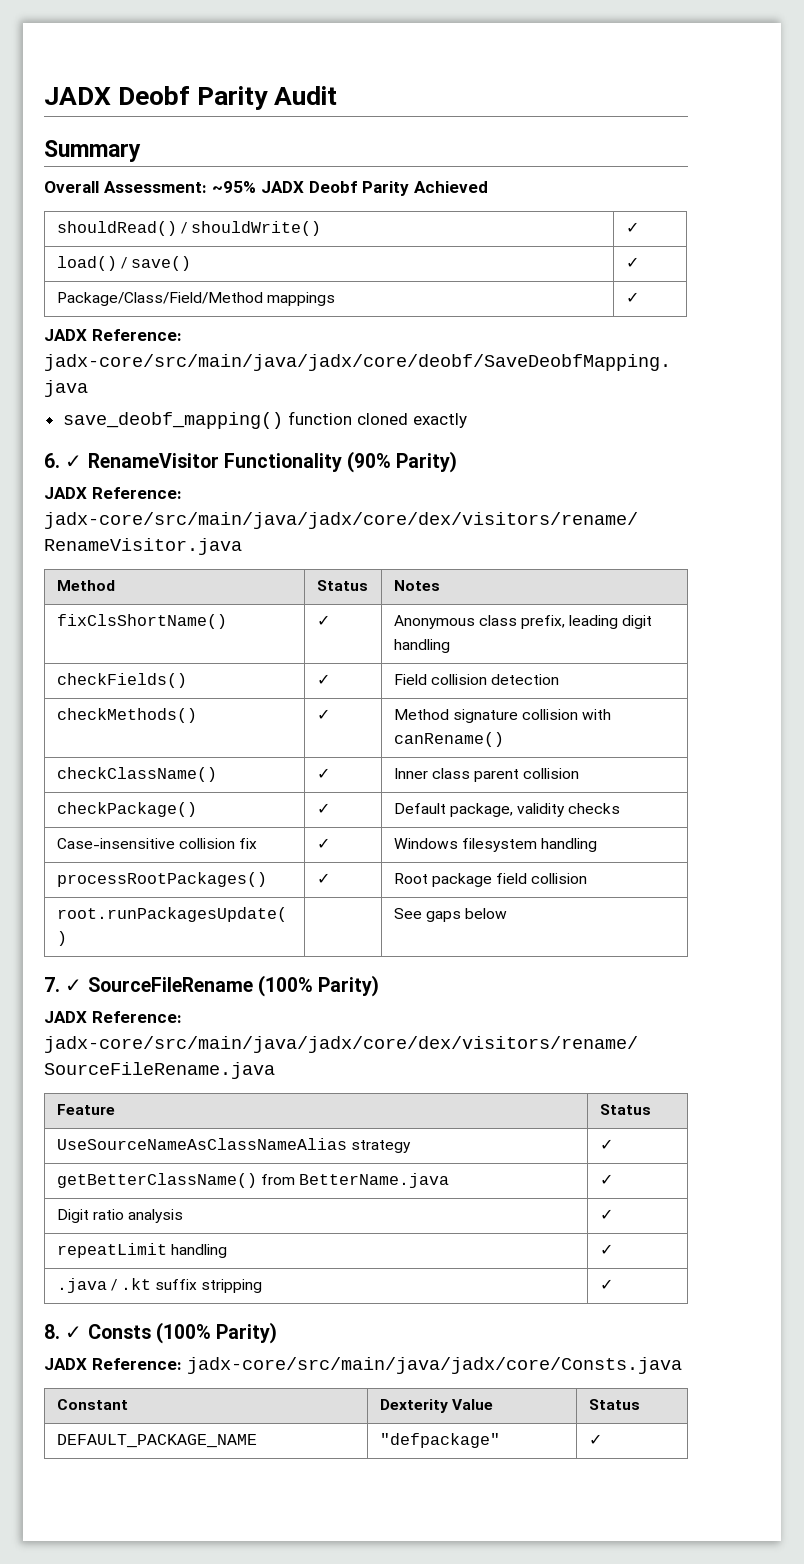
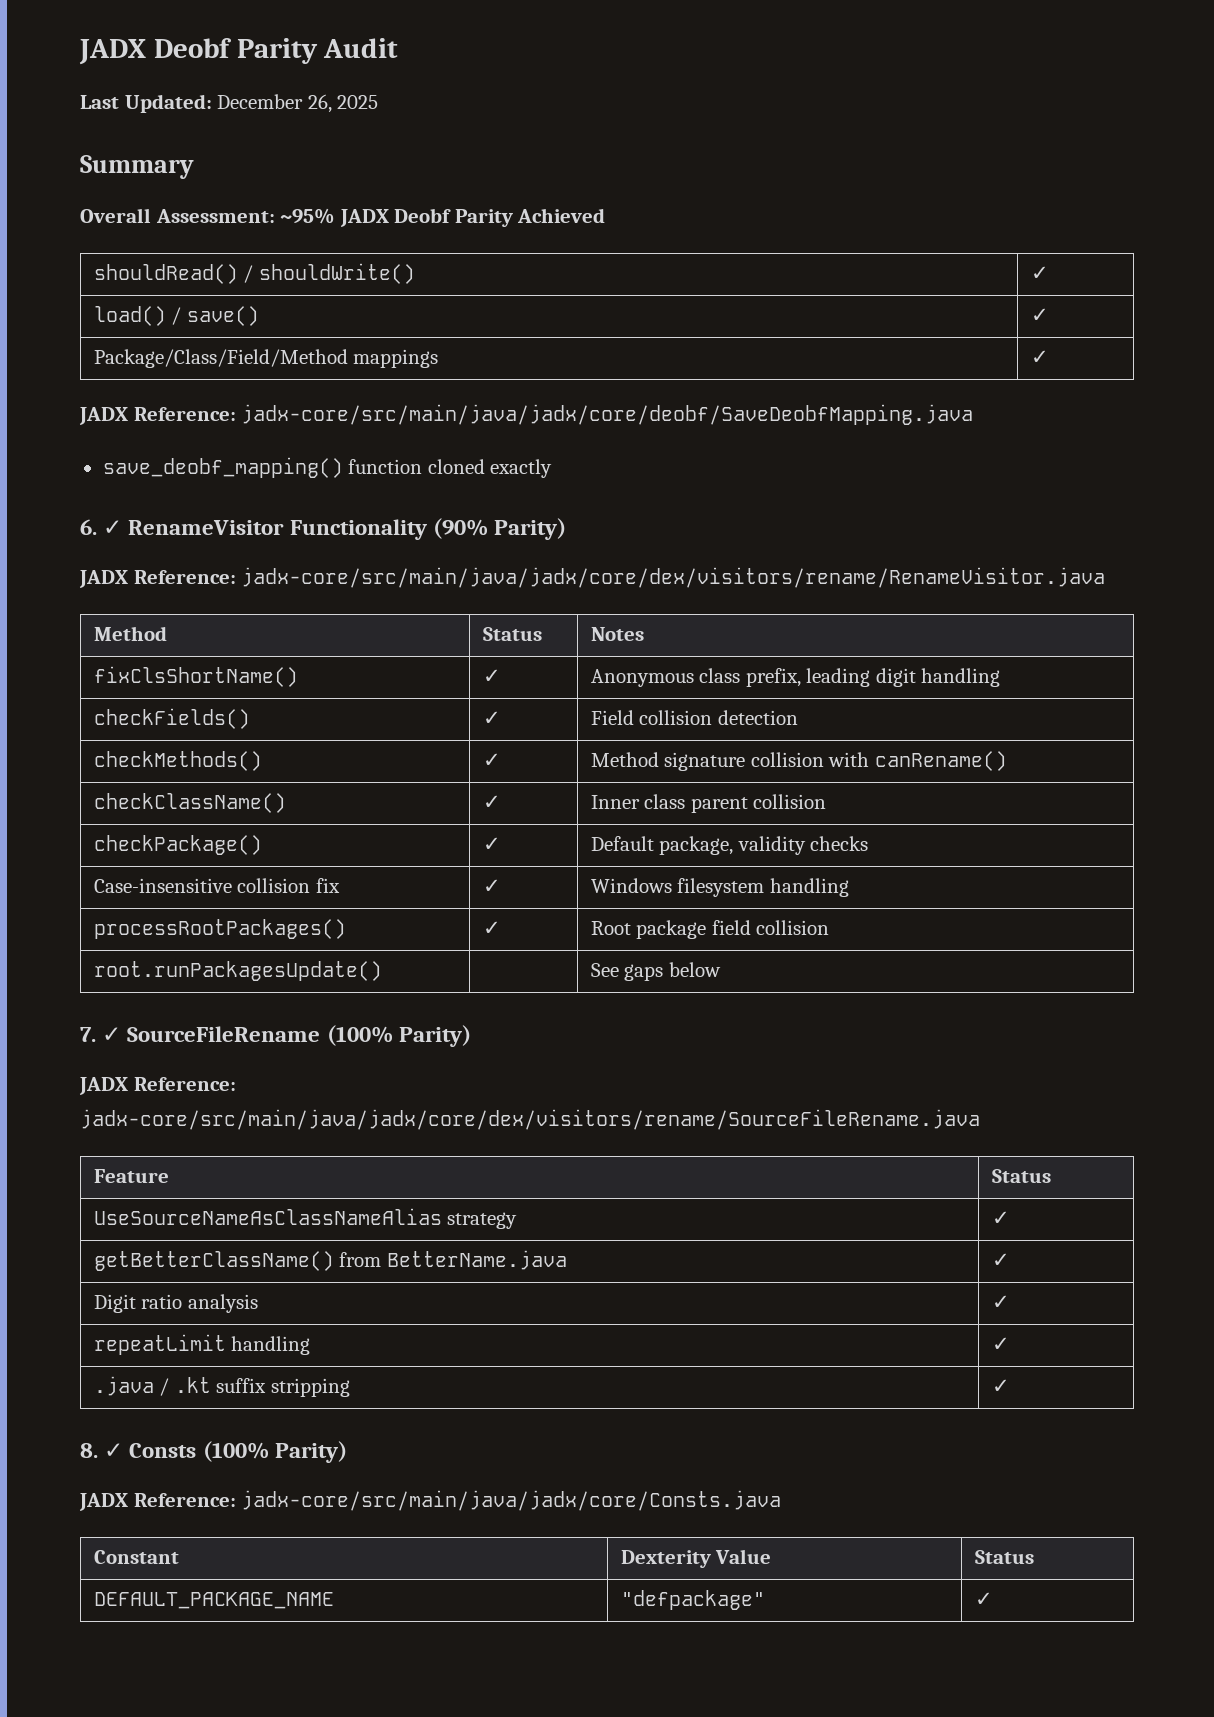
(338, 95) none -> [80,94,379,113] // Last Updated: December 26, 2025

